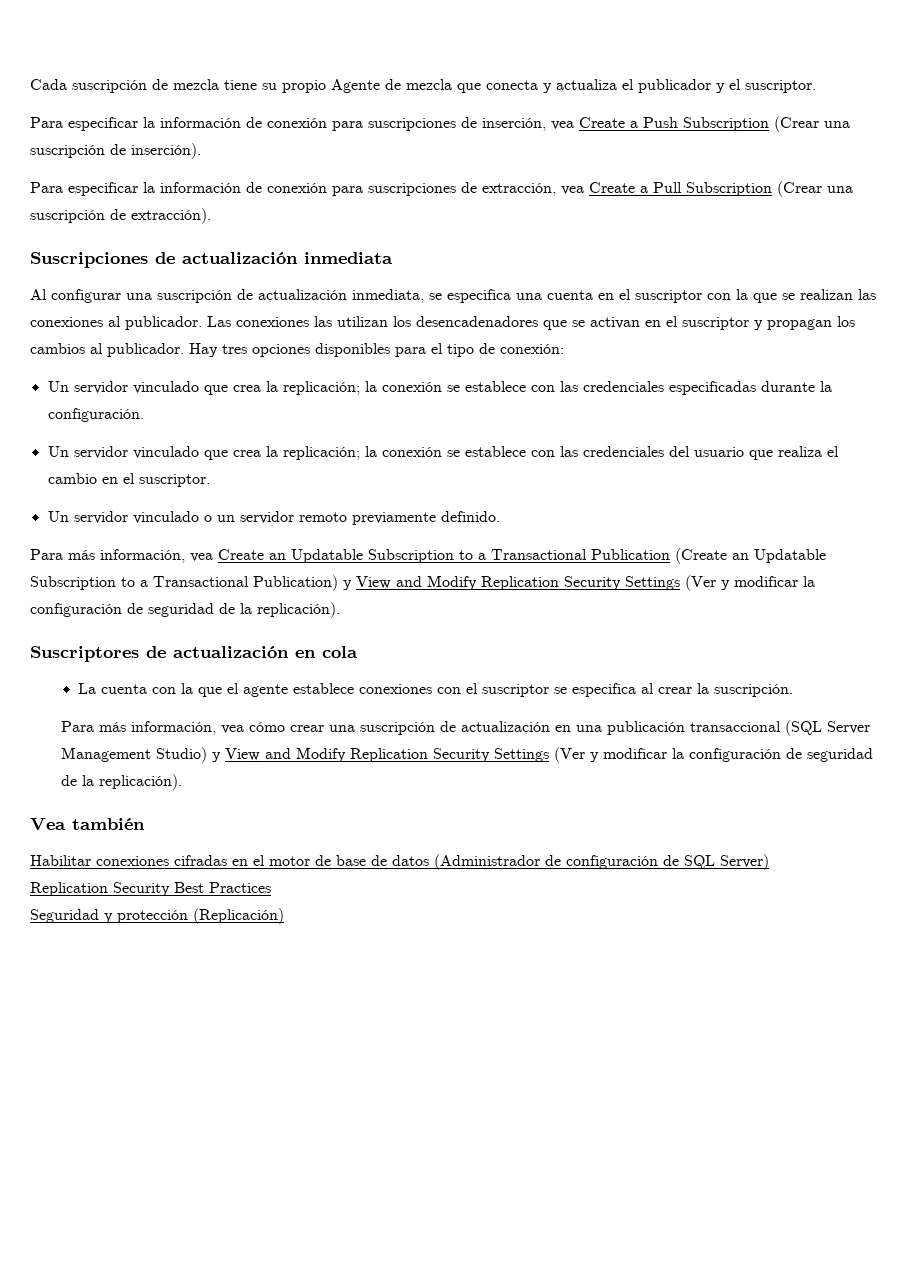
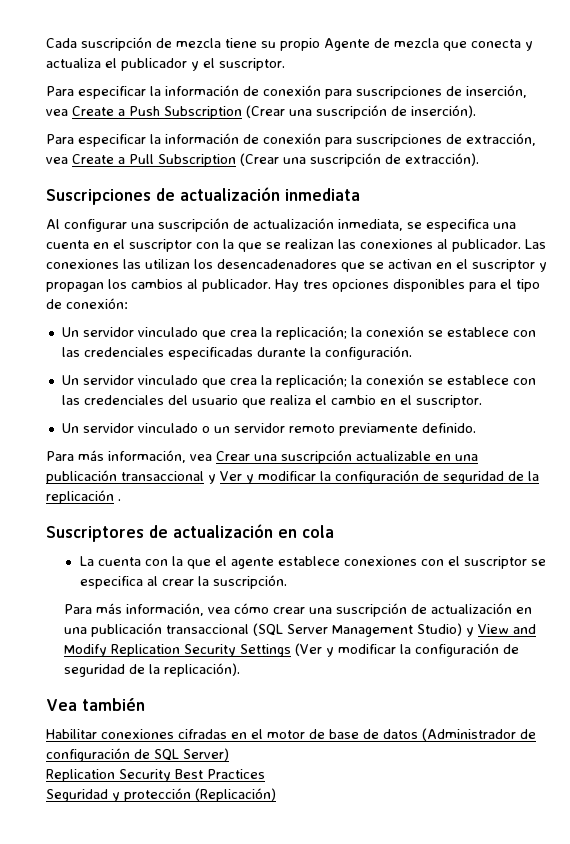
[218,548,826,564] [30,575,815,591] [30,602,340,618] Create an Updatable Subscription to a Transactional Publication (Create an Updatable Subscription to a Transactional Publication) y View and Modify Replication Security Settings (Ver y modificar la configuración de seguridad de la replicación). -> [216,450,478,464] [46,470,539,484] [46,490,121,504] Crear una suscripción actualizable en una publicación transaccional y Ver y modificar la configuración de seguridad de la replicación .

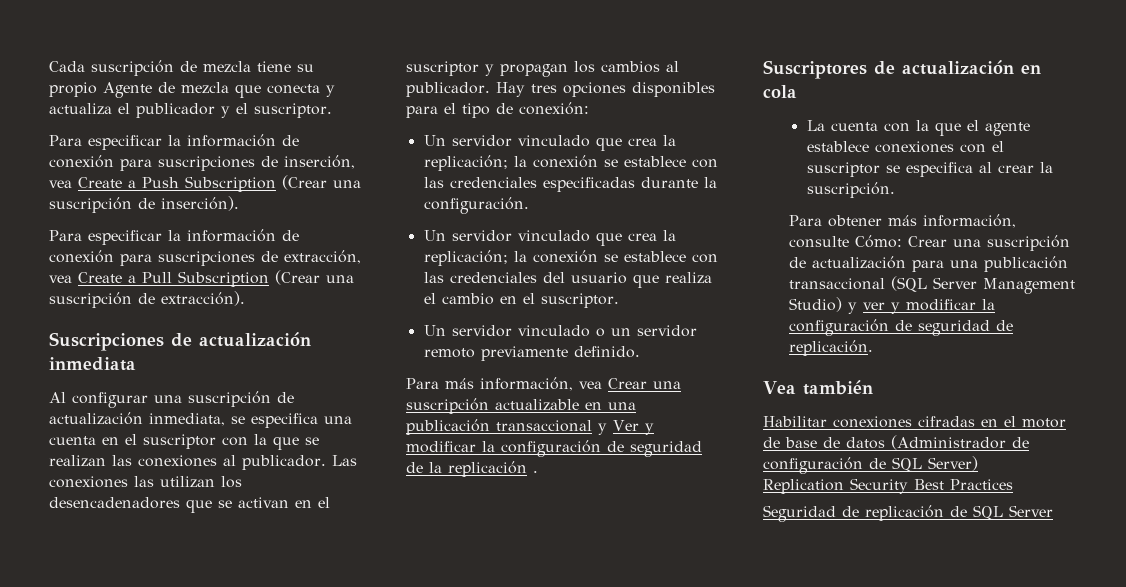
[95,603,532,617] más información, vea cómo crear una suscripción de actualización en -> [828,214,1017,228] [789,235,1071,251] [789,256,945,272] obtener más información, consulte Cómo: Crear una suscripción de actualización para
[477,624,536,634] [63,643,519,657] [63,663,240,677] View and Modify Replication Security Settings (Ver y modificar la configuración de seguridad de la replicación). -> [863,299,996,314] [789,319,1014,336] [789,340,874,356] ver y modificar la configuración de seguridad de replicación.
[112,788,276,802] y protección (Replicación) -> [842,505,1053,521] de replicación de SQL Server

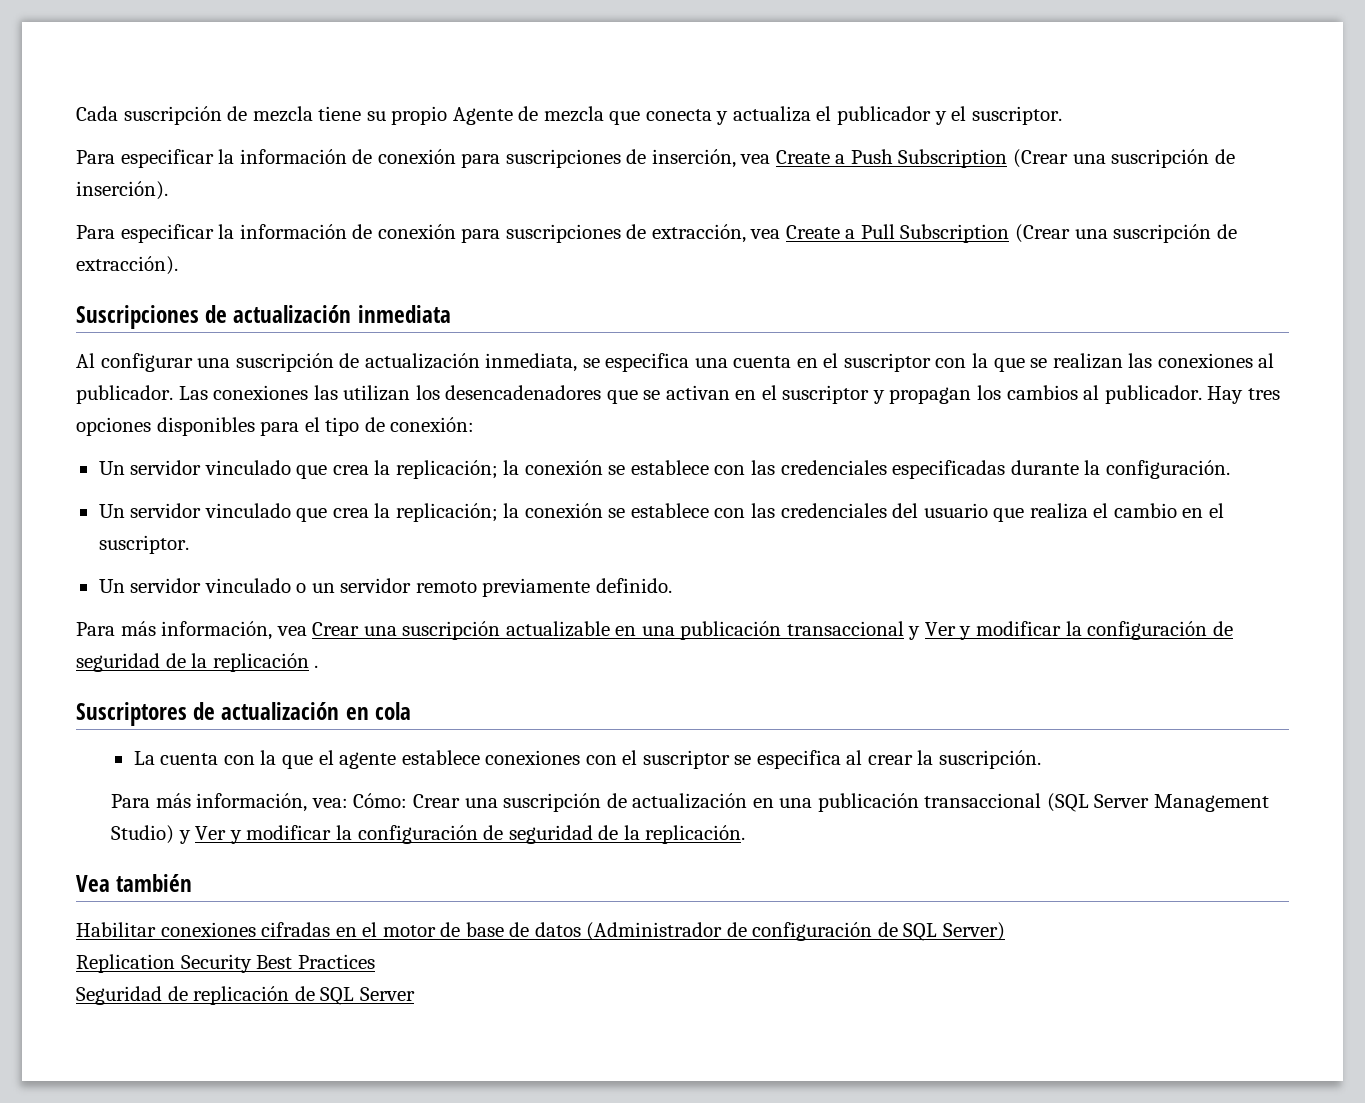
[828,214,1017,228] [789,236,850,248] obtener más información, consulte -> [155,793,348,812] más información, vea:
[912,260,945,272] para -> [752,798,774,808] en
[863,299,996,314] [789,319,1014,336] ver y modificar la configuración de seguridad de -> [195,825,640,844] Ver y modificar la configuración de seguridad de la

